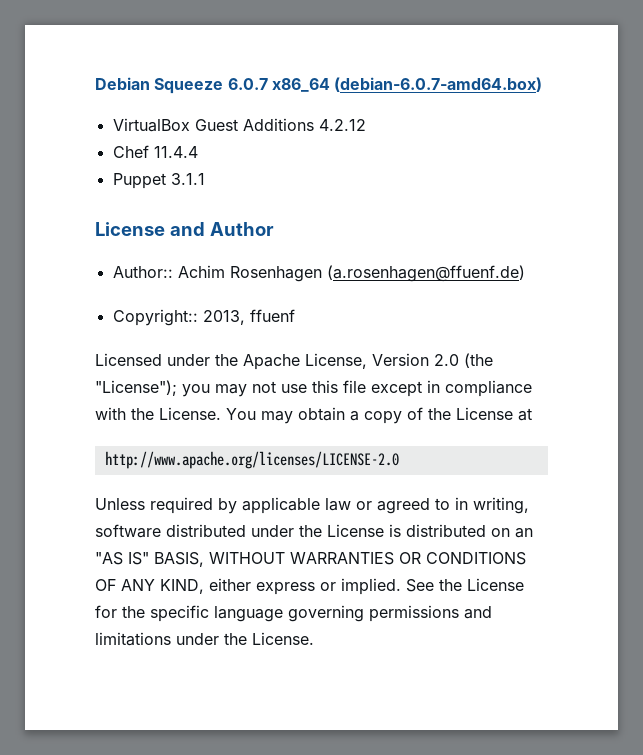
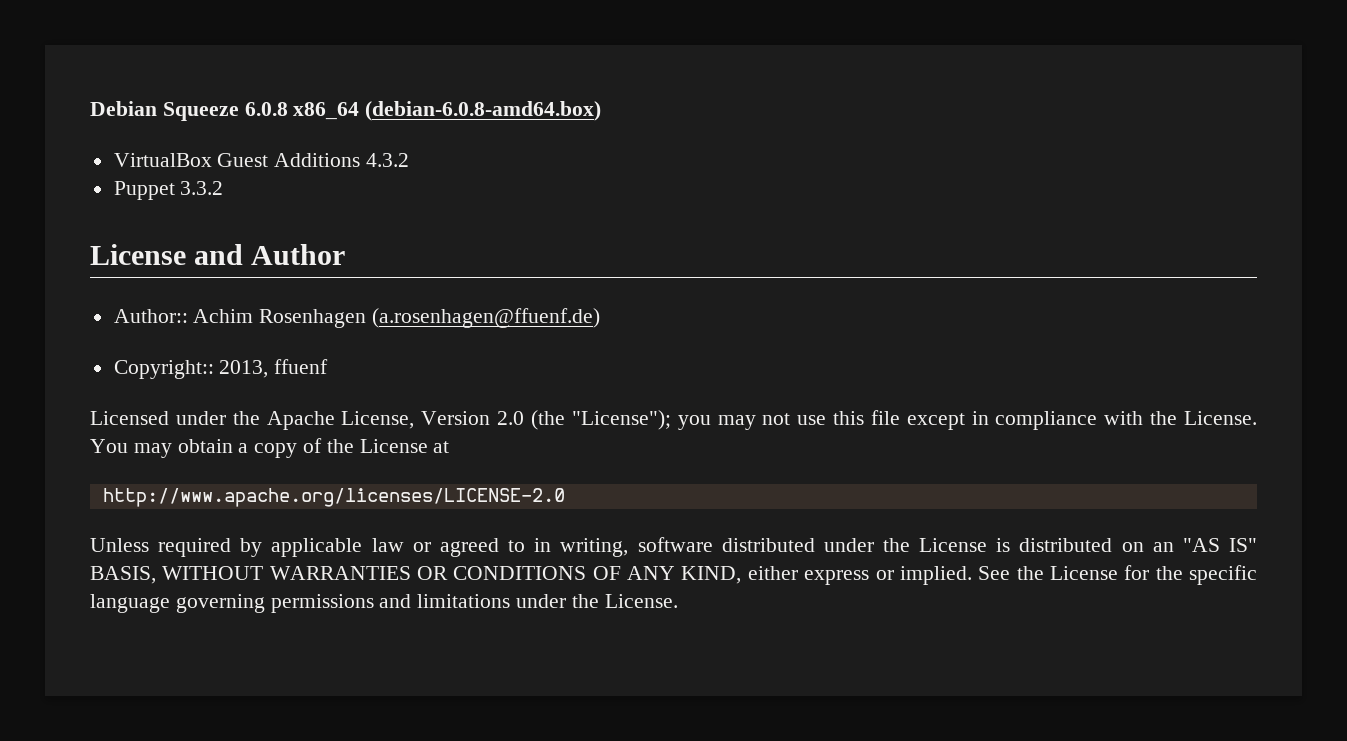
[227,77,543,92] 6.0.7 x86_64 (debian-6.0.7-amd64.box) -> [244,101,602,121] 6.0.8 x86_64 (debian-6.0.8-amd64.box)
[318,119,366,131] [112,145,198,158] 4.2.12 // Chef 11.4.4 -> [366,153,410,167] 4.3.2
[170,173,205,185] 3.1.1 -> [180,181,224,195] 3.3.2

